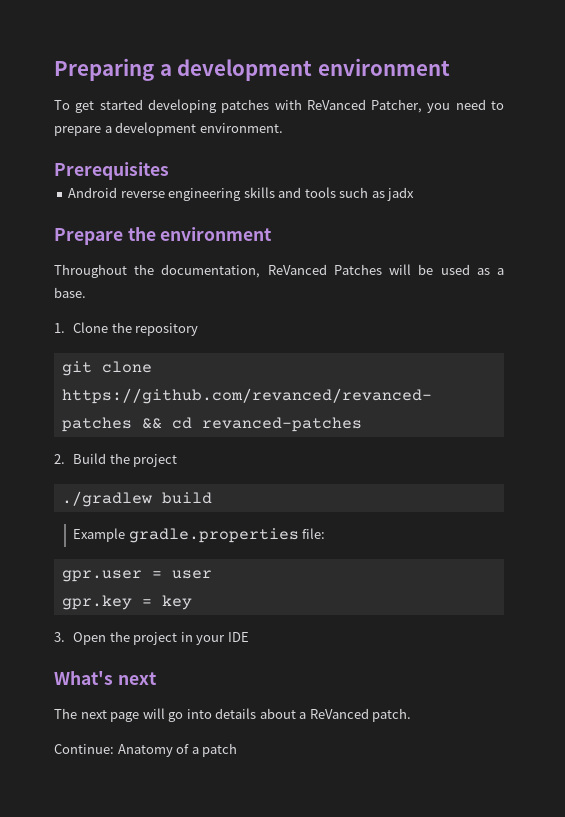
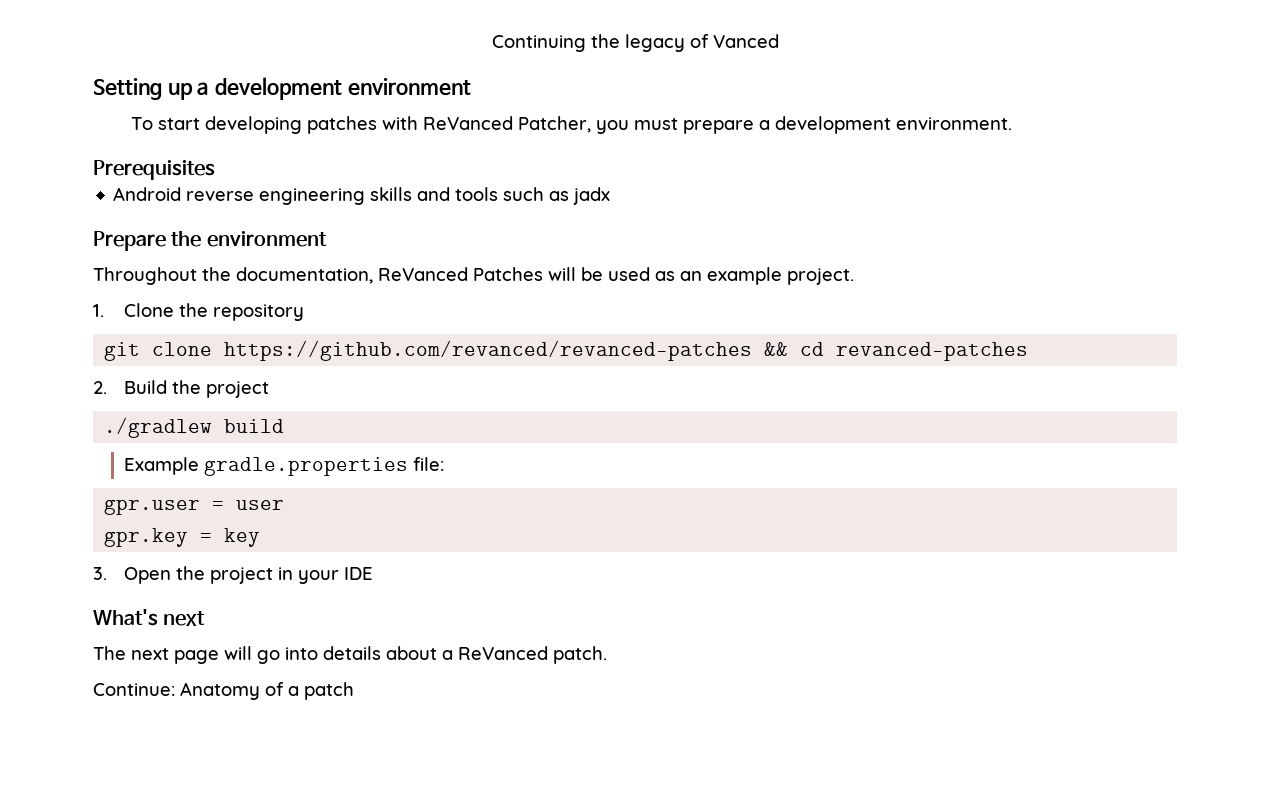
[54,58,154,81] Preparing -> [491,34,779,52] [93,78,193,100] Continuing the legacy of Vanced // Setting up
[75,99,143,113] get started -> [157,118,200,130] start
[455,99,505,110] need to -> [633,118,678,130] must
[497,268,504,275] [54,287,86,298] a base. -> [680,267,854,285] an example project.

